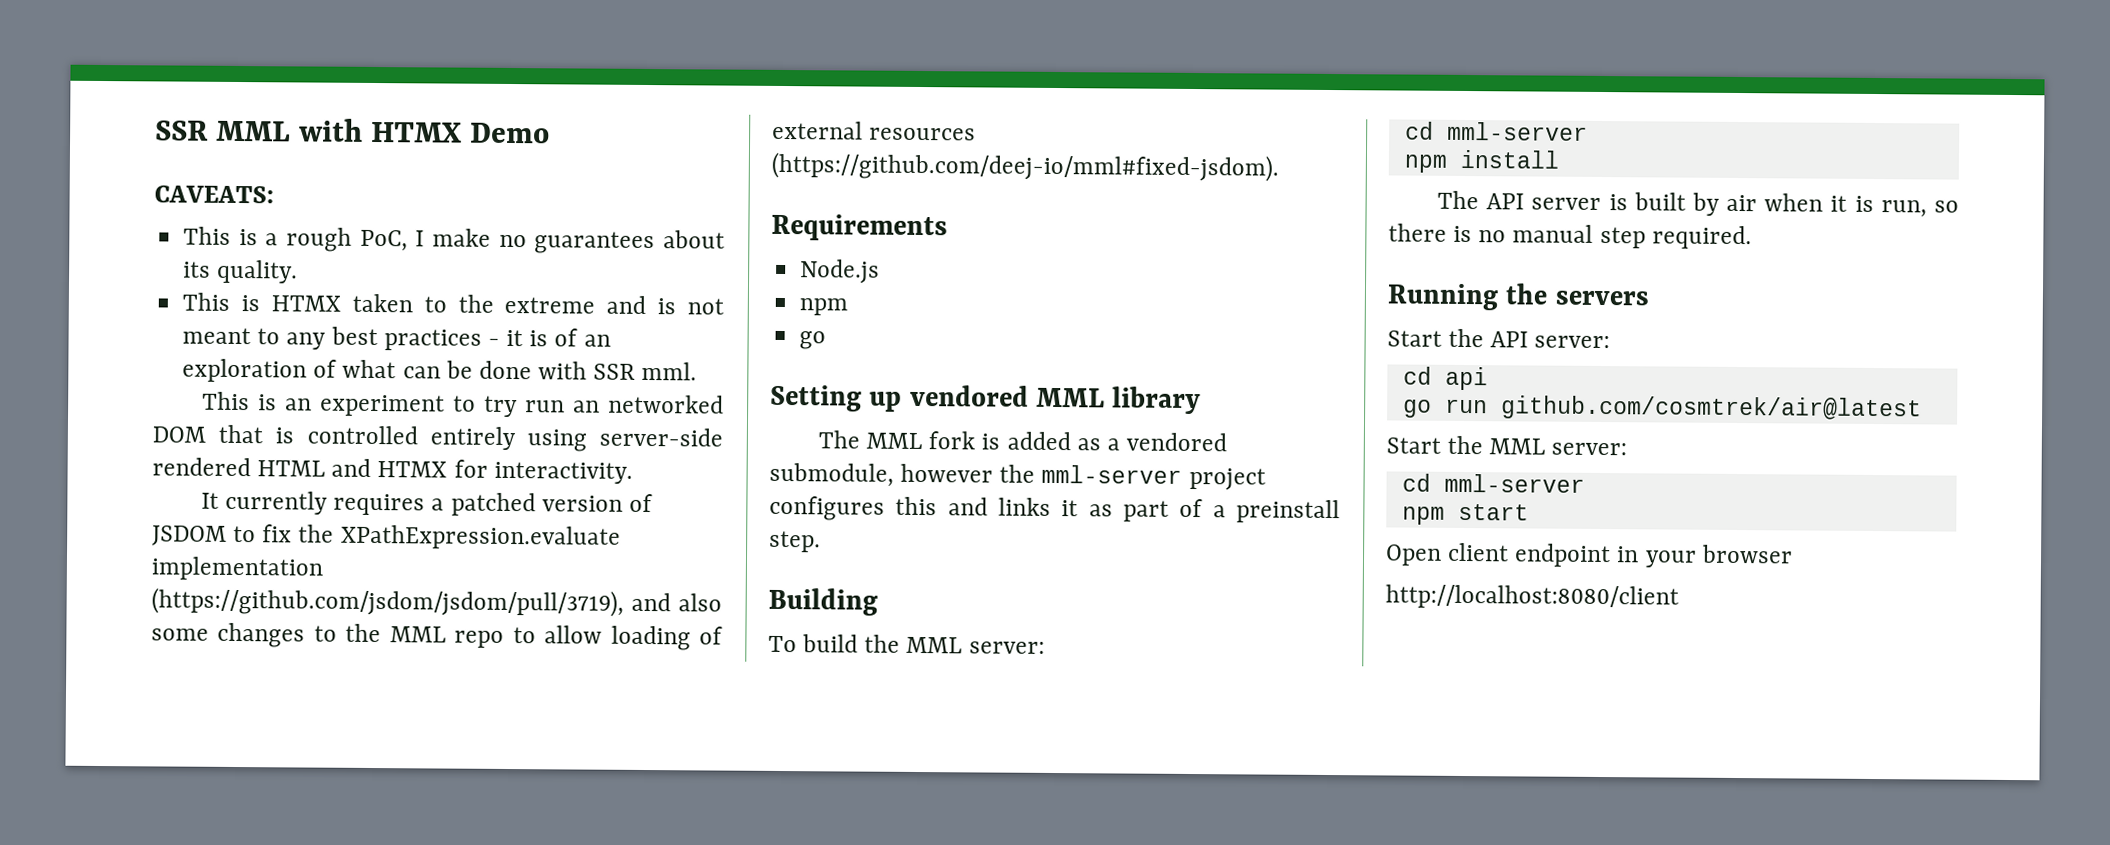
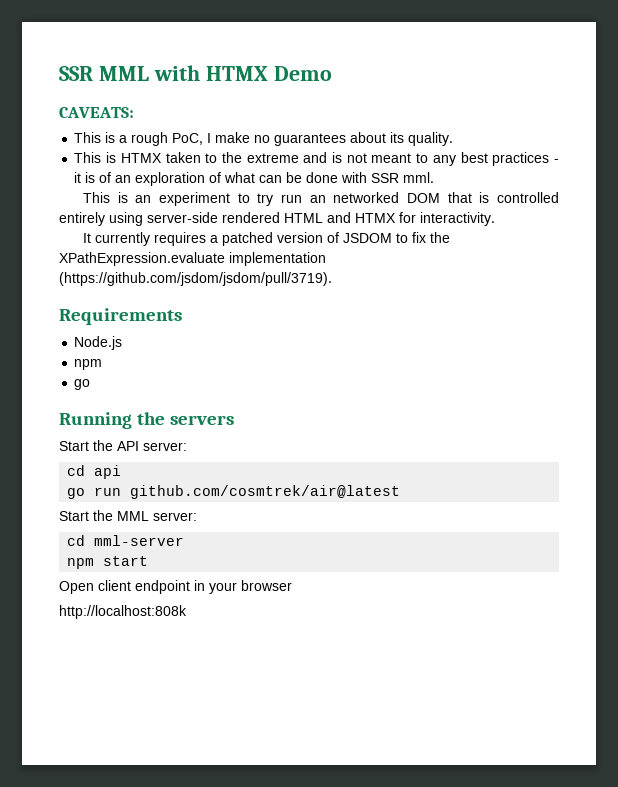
[151,587,722,617] [151,622,724,651] [772,120,977,141] [771,151,1279,182] [771,213,948,242] [800,259,881,284] [799,298,849,316] [799,331,827,350] [770,384,1202,415] [818,430,1228,452] [769,462,1266,491] [769,495,1340,524] [769,530,821,553] [768,587,878,616] [768,634,1045,654] [1404,121,1588,141] [1403,149,1560,173] [1437,190,1959,218] [1388,223,1752,250] (https://github.com/jsdom/jsdom/pull/3719), and also some changes to the MML repo to allow loading of external resources (https://github.com/deej-io/mml#fixed-jsdom). // Requirements // Node.js // npm // go // Setting up vendored MML library // The MML fork is added as a vendored submodule, however the mml-server project configures this and links it as part of a preinstall step. // Building // To build the MML server: // cd mml-server // npm install // The API server is built by air when it is run, so there is no manual step required. -> [59,272,332,286] [59,308,182,325] [74,336,123,350] [74,359,103,370] [74,379,91,390] (https://github.com/jsdom/jsdom/pull/3719). // Requirements // Node.js // npm // go
[1385,584,1679,610] http://localhost:8080/client -> [59,605,187,619] http://localhost:808k

